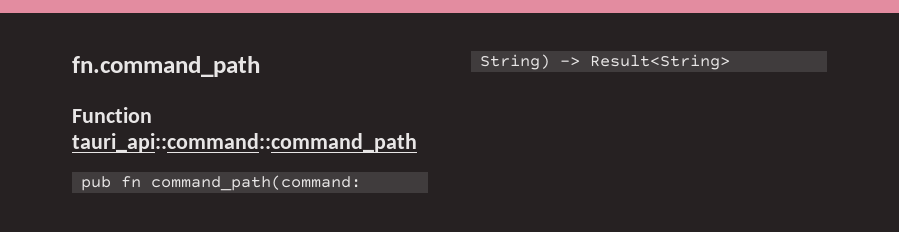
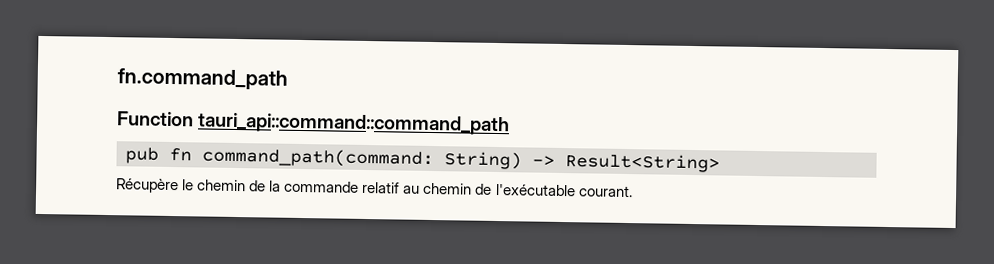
(731, 62) none -> [116,178,633,198] // Récupère le chemin de la commande relatif au chemin de l'exécutable courant.

